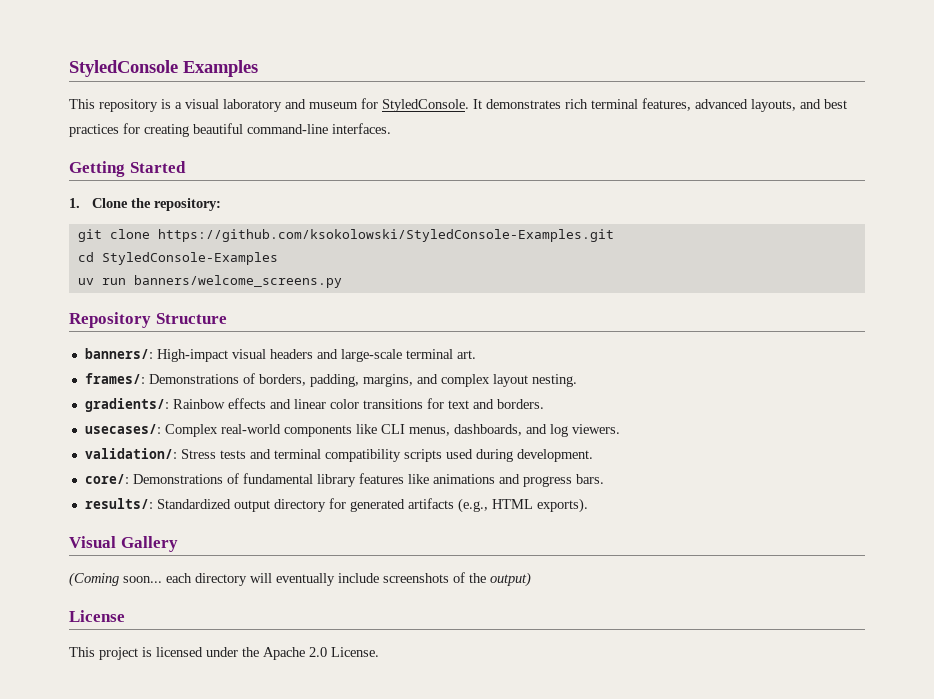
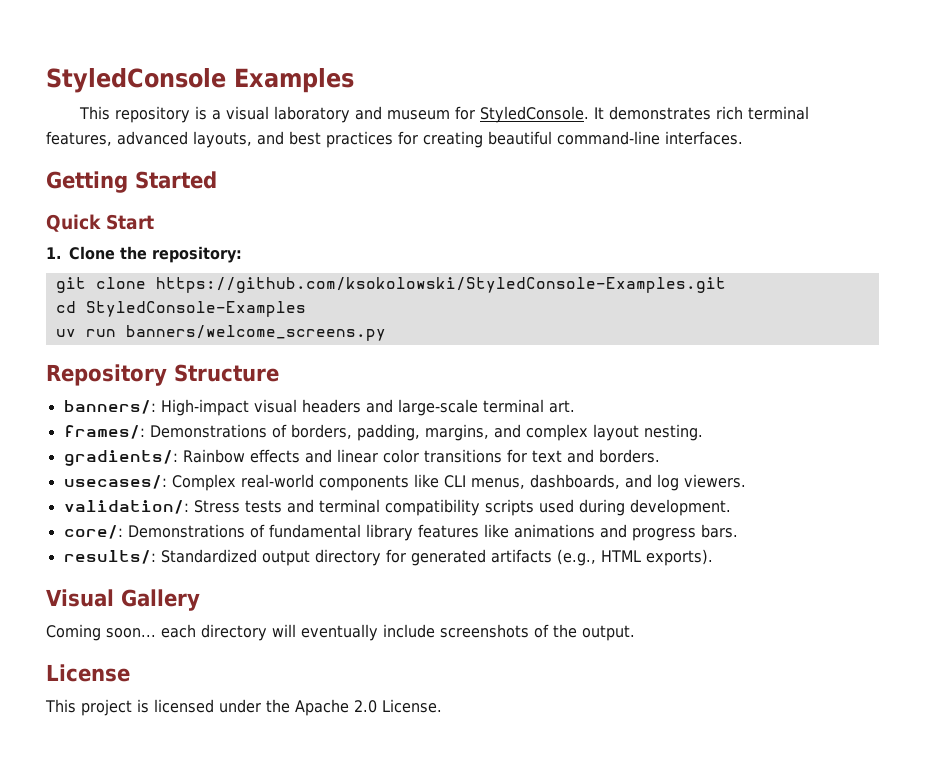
(186, 167) none -> [46,214,154,232] // Quick Start
[69,572,119,587] (Coming -> [46,624,101,641] Coming
[490,572,531,587] output) -> [582,625,635,641] output.

